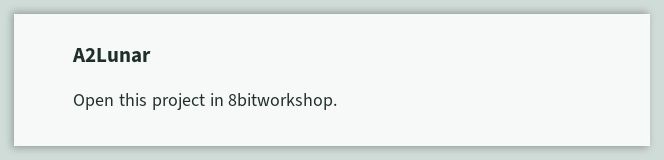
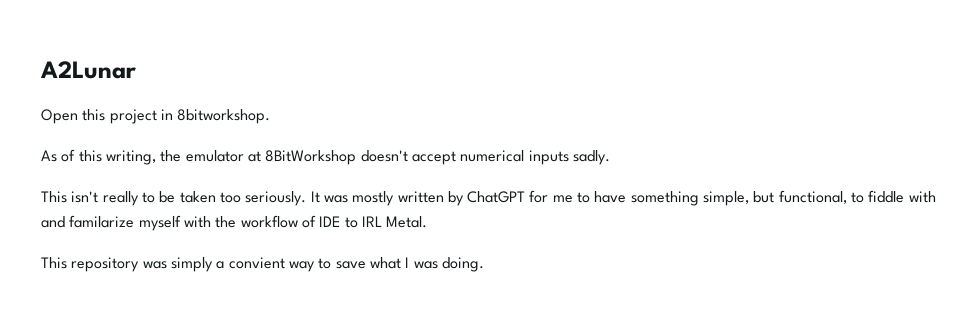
(338, 101) none -> [41,149,610,165] [41,190,936,206] [41,215,428,231] [41,257,484,272] // As of this writing, the emulator at 8BitWorkshop doesn't accept numerical inputs sadly. // This isn't really to be taken too seriously. It was mostly written by ChatGPT for me to have something simple, but functional, to fiddle with and familarize myself with the workflow of IDE to IRL Metal. // This repository was simply a convient way to save what I was doing.

